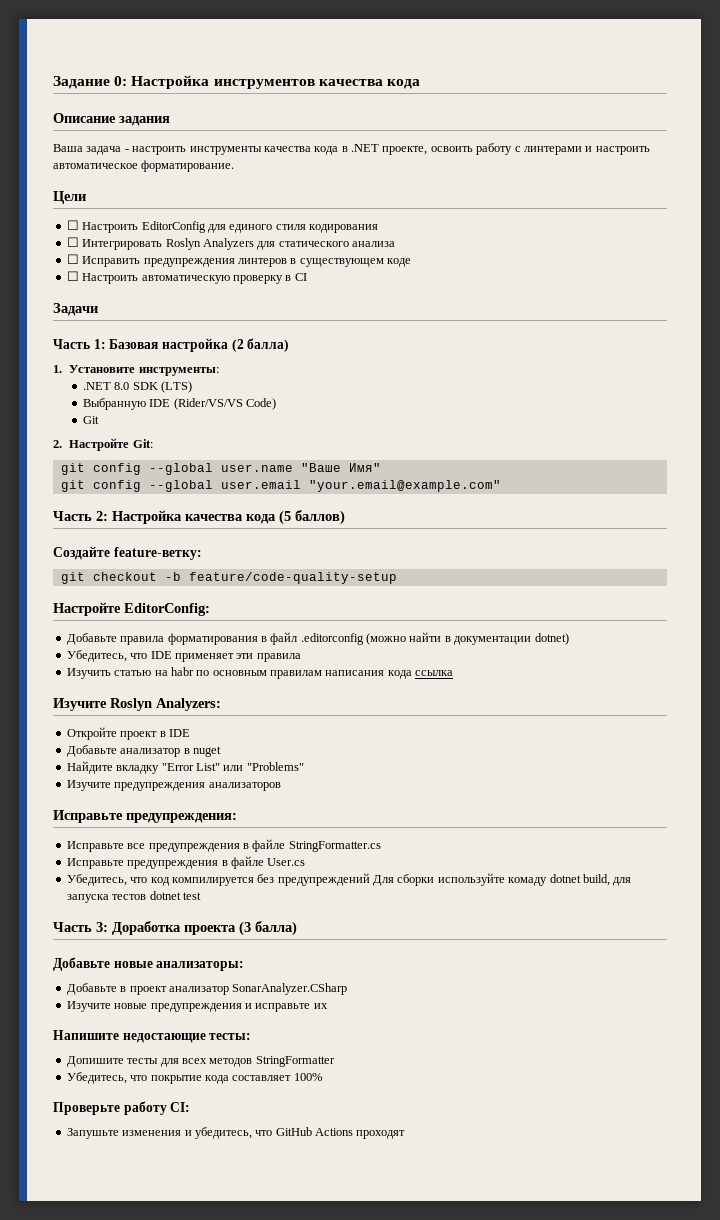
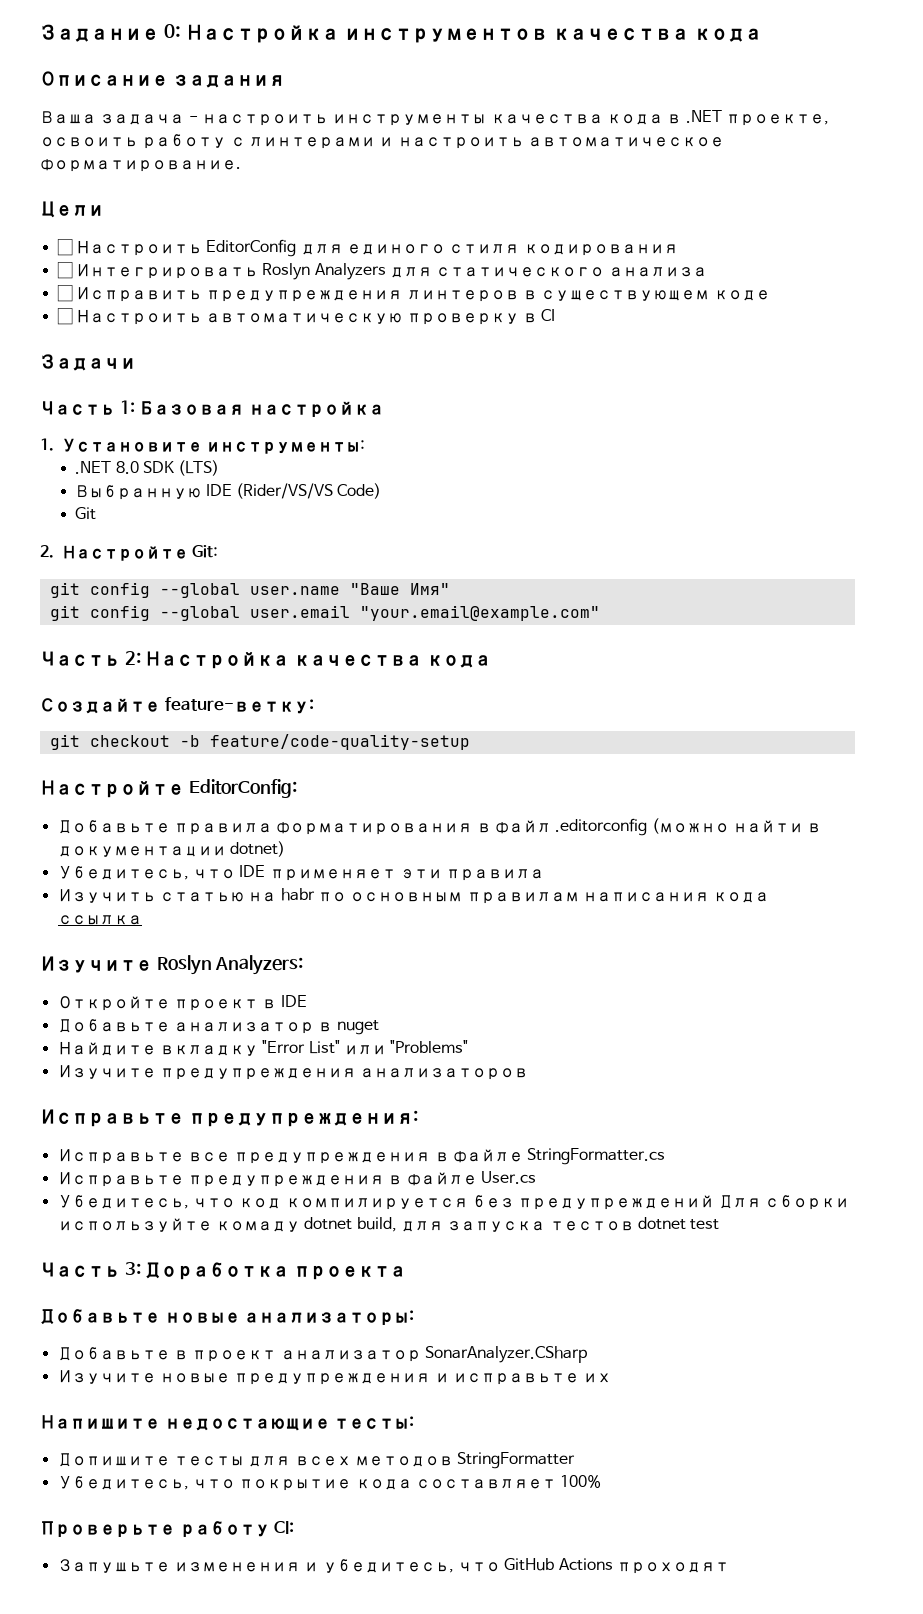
[231,338,290,352] (2 балла) -> (384, 409) none
[279,510,345,525] (5 баллов) -> (491, 661) none
[239,921,297,936] (3 балла) -> (407, 1272) none

